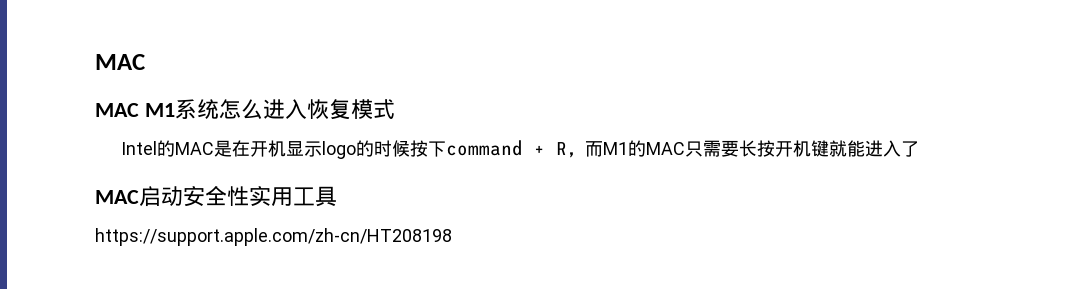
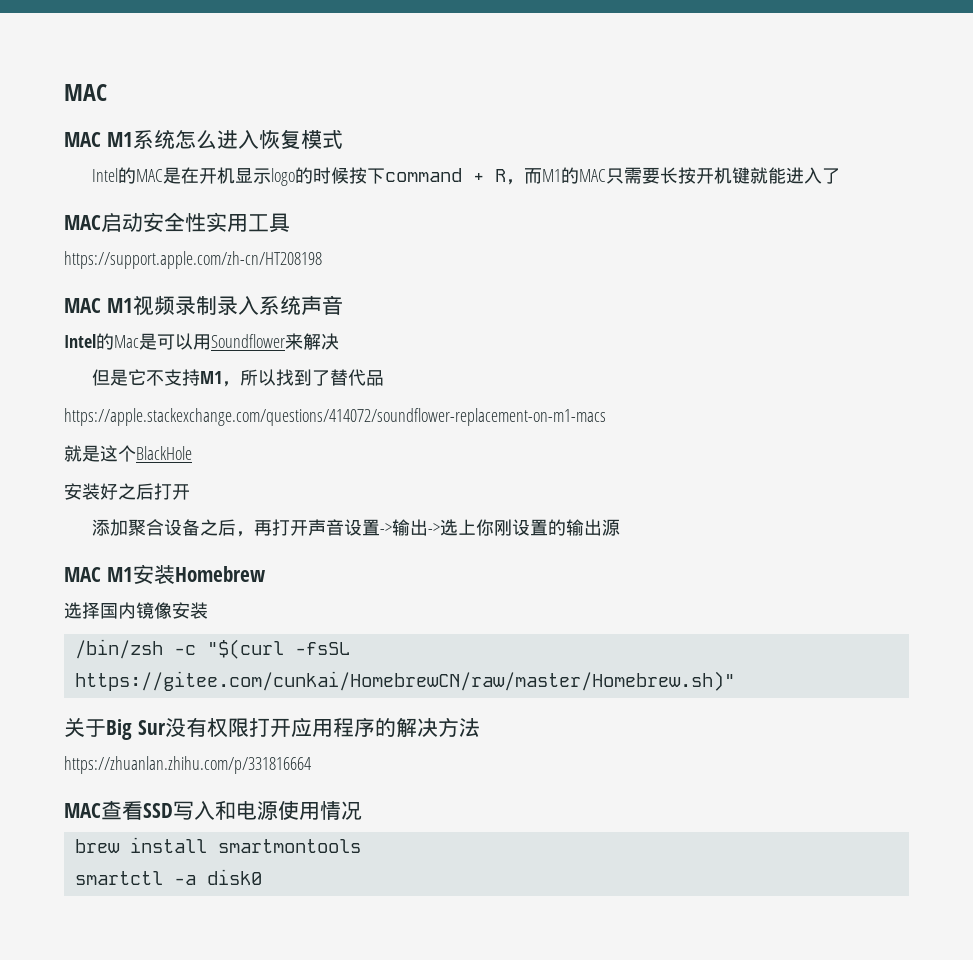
(452, 237) none -> [64,295,343,316] [64,333,339,350] [92,369,385,387] [64,408,606,426] [64,445,192,462] [64,483,190,500] [92,519,621,537] [64,564,265,584] [64,602,208,619] [74,639,350,659] [74,671,735,691] [64,717,480,740] [64,756,311,774] [64,800,362,820] [74,837,361,853] [74,869,262,885] // MAC M1视频录制录入系统声音 // Intel的Mac是可以用Soundflower来解决 // 但是它不支持M1，所以找到了替代品 // https://apple.stackexchange.com/questions/414072/soundflower-replacement-on-m1-macs // 就是这个BlackHole // 安装好之后打开 // 添加聚合设备之后，再打开声音设置->输出->选上你刚设置的输出源 // MAC M1安装Homebrew // 选择国内镜像安装 // /bin/zsh -c "$(curl -fsSL https://gitee.com/cunkai/HomebrewCN/raw/master/Homebrew.sh)" // 关于Big Sur没有权限打开应用程序的解决方法 // https://zhuanlan.zhihu.com/p/331816664 // MAC查看SSD写入和电源使用情况 // brew install smartmontools // smartctl -a disk0

